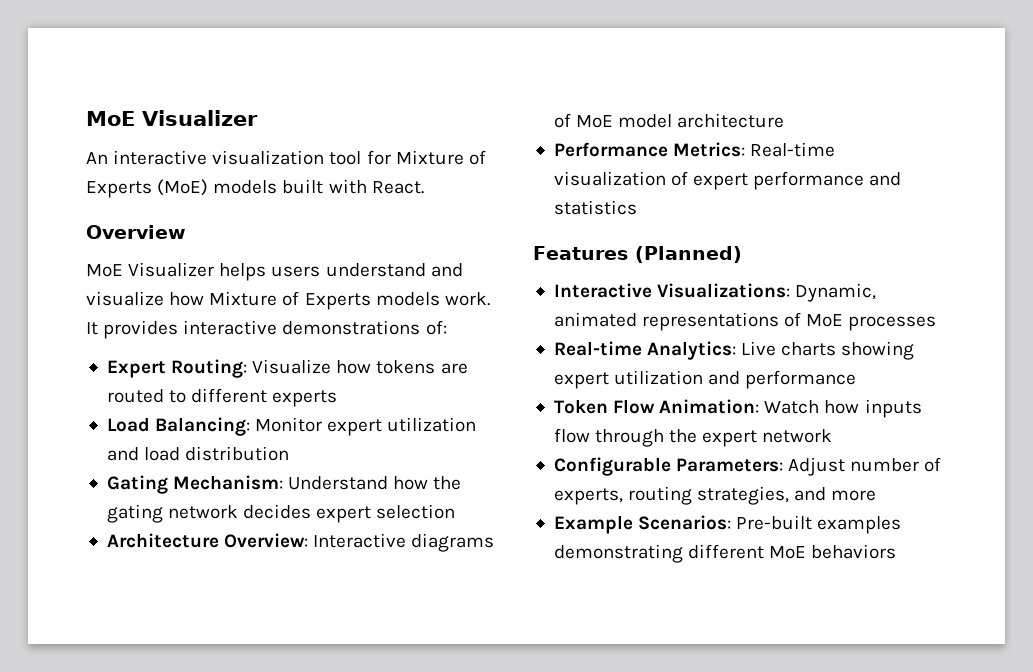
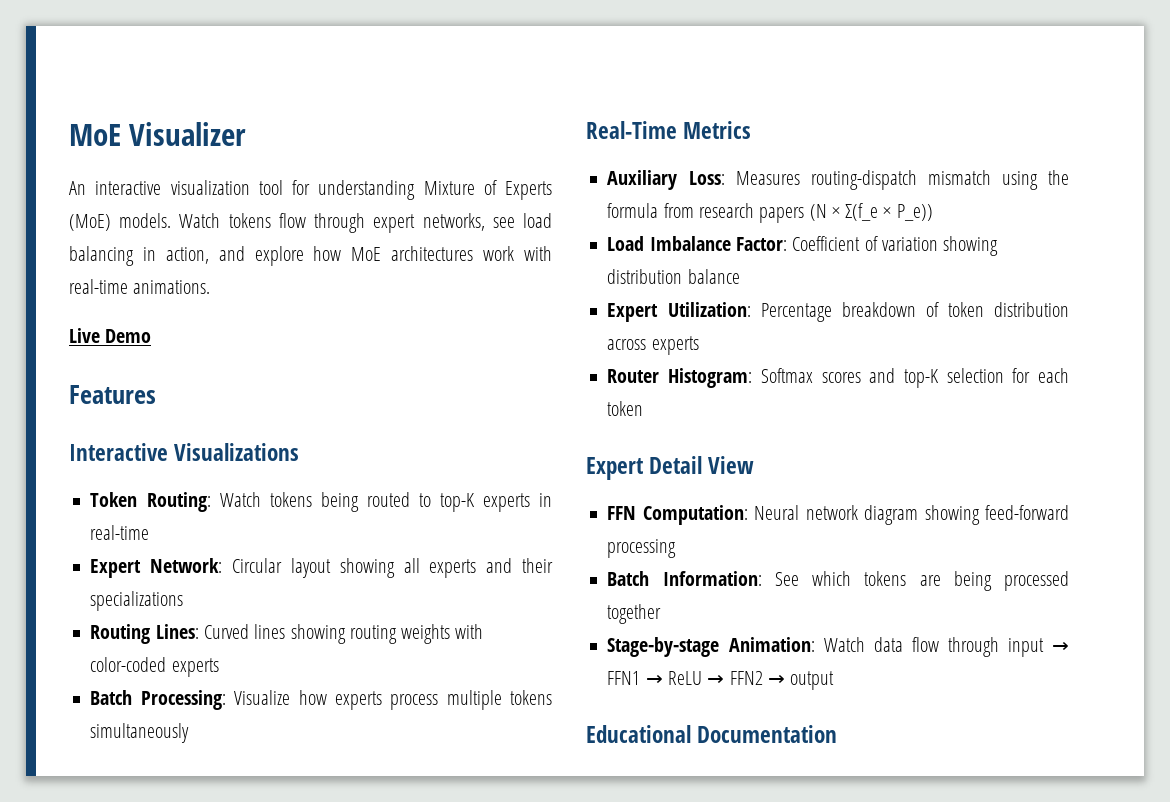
(391, 157) none -> [318,180,416,200] understanding
[213,179,424,194] [86,225,186,239] [86,262,463,281] [86,291,490,310] [86,320,447,339] [106,359,468,378] [106,388,338,407] [106,417,477,436] [106,446,290,461] [106,475,462,494] [106,504,456,523] [106,533,495,552] [553,113,785,128] [553,142,836,157] [553,171,902,190] [553,200,637,215] [533,246,742,263] [553,283,877,302] [553,312,937,331] [553,341,915,360] [553,370,857,389] [553,399,922,418] [553,428,833,447] [553,457,942,476] [553,486,877,505] [553,515,902,534] [553,544,897,563] models built with React. // Overview // MoE Visualizer helps users understand and visualize how Mixture of Experts models work. It provides interactive demonstrations of: // Expert Routing: Visualize how tokens are routed to different experts // Load Balancing: Monitor expert utilization and load distribution // Gating Mechanism: Understand how the gating network decides expert selection // Architecture Overview: Interactive diagrams of MoE model architecture // Performance Metrics: Real-time visualization of expert performance and statistics // Features (Planned) // Interactive Visualizations: Dynamic, animated representations of MoE processes // Real-time Analytics: Live charts showing expert utilization and performance // Token Flow Animation: Watch how inputs flow through the expert network // Configurable Parameters: Adjust number of experts, routing strategies, and more // Example Scenarios: Pre-built examples demonstrating different MoE behaviors -> [119,213,552,233] [69,246,553,266] [69,279,211,294] [69,328,152,343] [69,385,156,404] [69,443,300,461] [90,492,552,512] [90,525,150,540] [90,558,554,578] [90,591,184,611] [90,624,484,644] [90,657,219,677] [90,690,552,710] [90,723,190,743] [586,121,752,139] [607,170,1069,190] [607,203,933,223] [607,236,999,256] [607,269,740,284] [607,302,1069,322] [607,336,699,355] [607,368,1069,388] [607,401,644,416] [586,456,755,480] [607,505,1069,525] [607,539,677,558] [607,571,1069,591] [607,604,662,624] [607,637,1069,657] [607,671,835,690] [586,725,838,743] models. Watch tokens flow through expert networks, see load balancing in action, and explore how MoE architectures work with real-time animations. // Live Demo // Features // Interactive Visualizations // Token Routing: Watch tokens being routed to top-K experts in real-time // Expert Network: Circular layout showing all experts and their specializations // Routing Lines: Curved lines showing routing weights with color-coded experts // Batch Processing: Visualize how experts process multiple tokens simultaneously // Real-Time Metrics // Auxiliary Loss: Measures routing-dispatch mismatch using the formula from research papers (N × Σ(f_e × P_e)) // Load Imbalance Factor: Coefficient of variation showing distribution balance // Expert Utilization: Percentage breakdown of token distribution across experts // Router Histogram: Softmax scores and top-K selection for each token // Expert Detail View // FFN Computation: Neural network diagram showing feed-forward processing // Batch Information: See which tokens are being processed together // Stage-by-stage Animation: Watch data flow through input → FFN1 → ReLU → FFN2 → output // Educational Documentation

